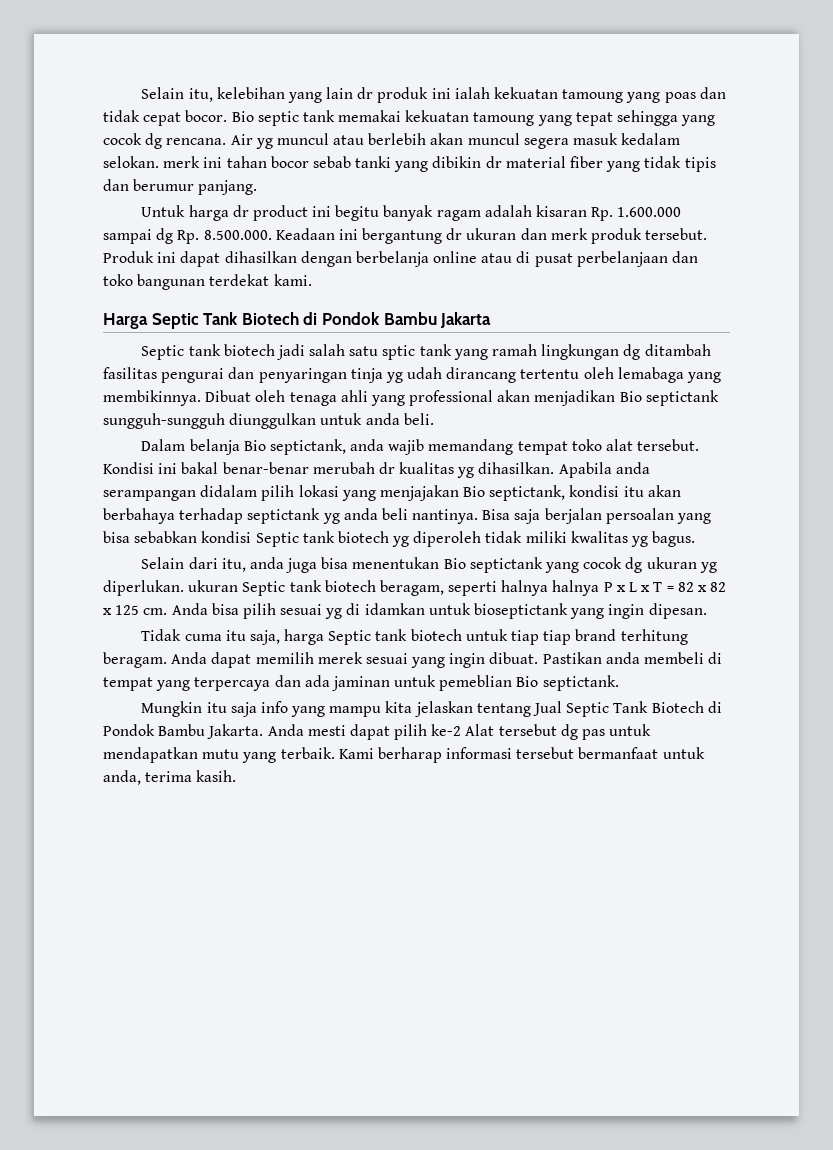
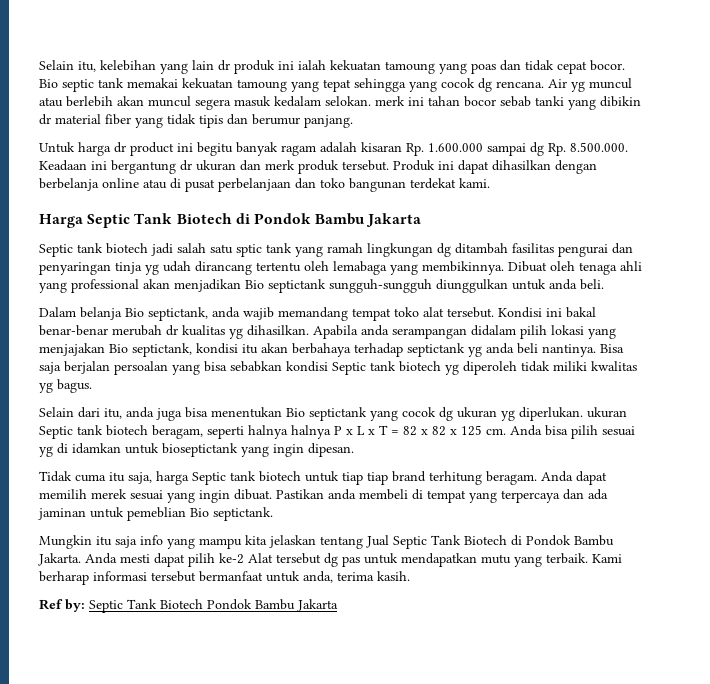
(237, 776) none -> [39,599,338,613] // Ref by: Septic Tank Biotech Pondok Bambu Jakarta

